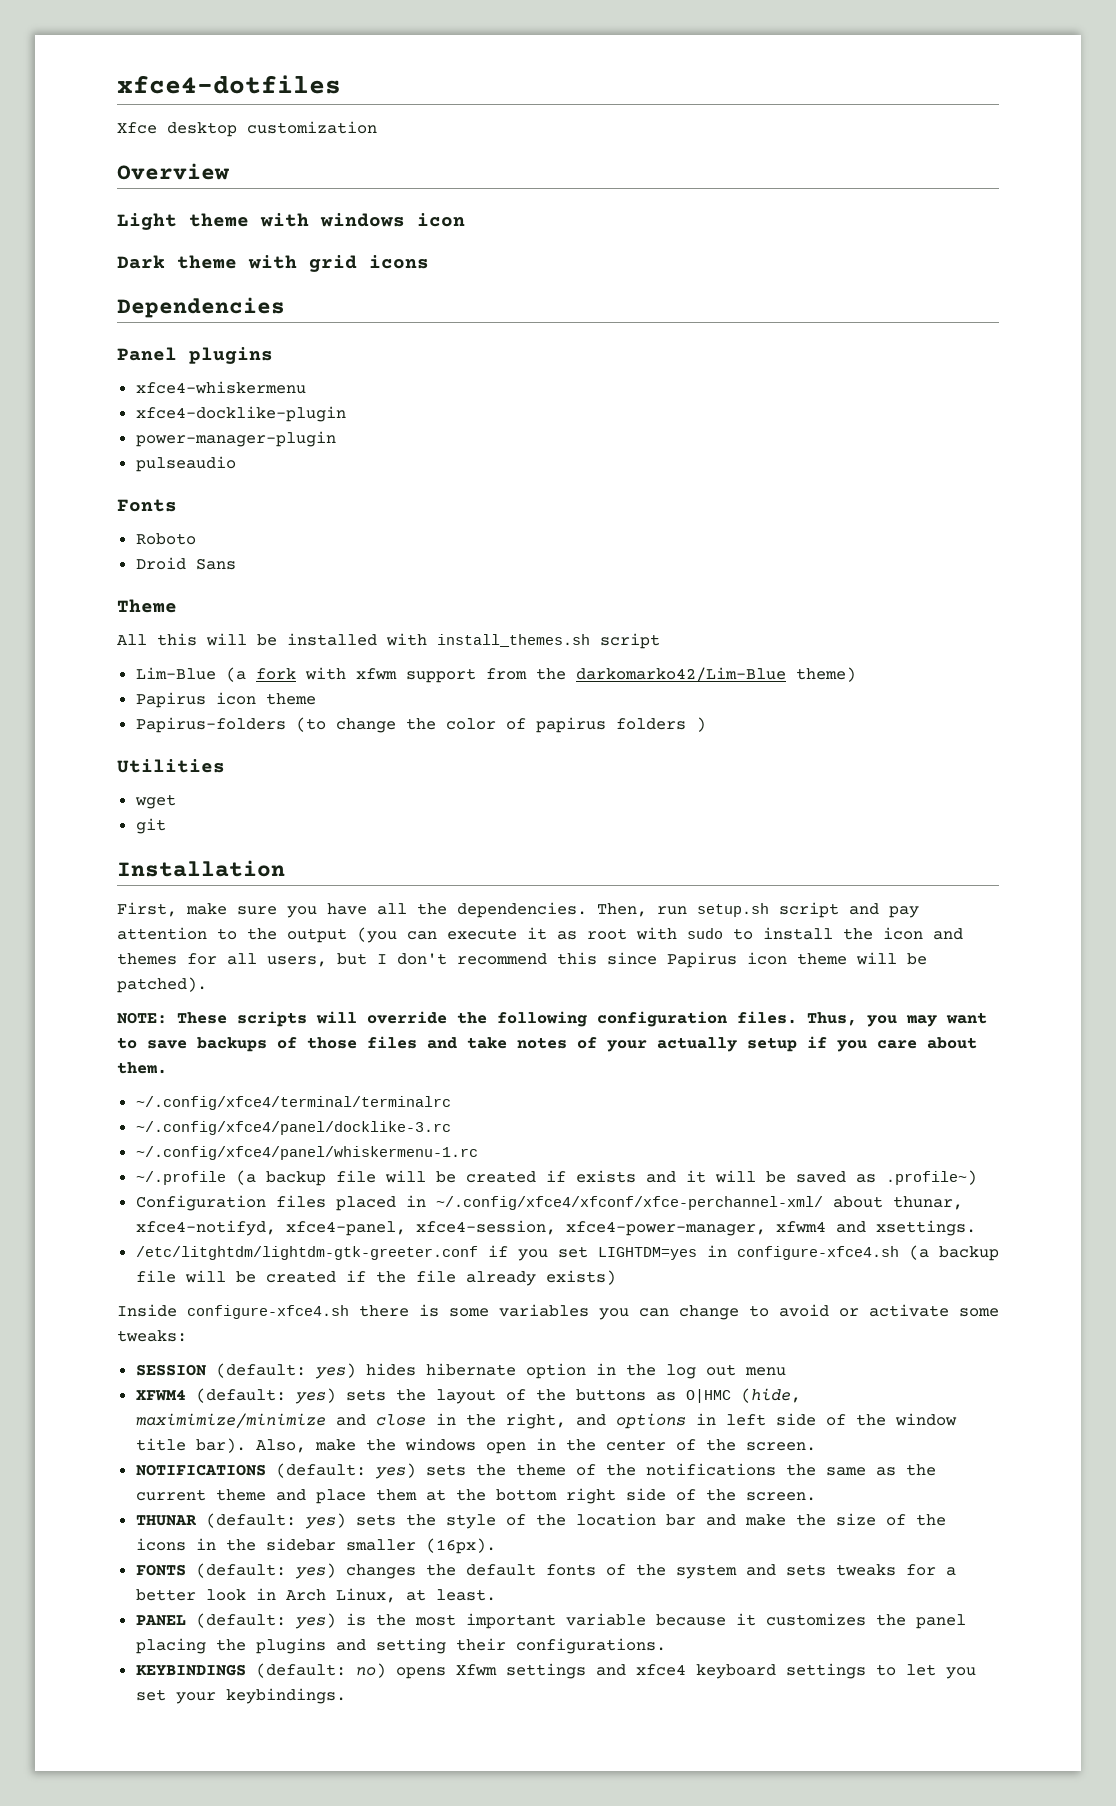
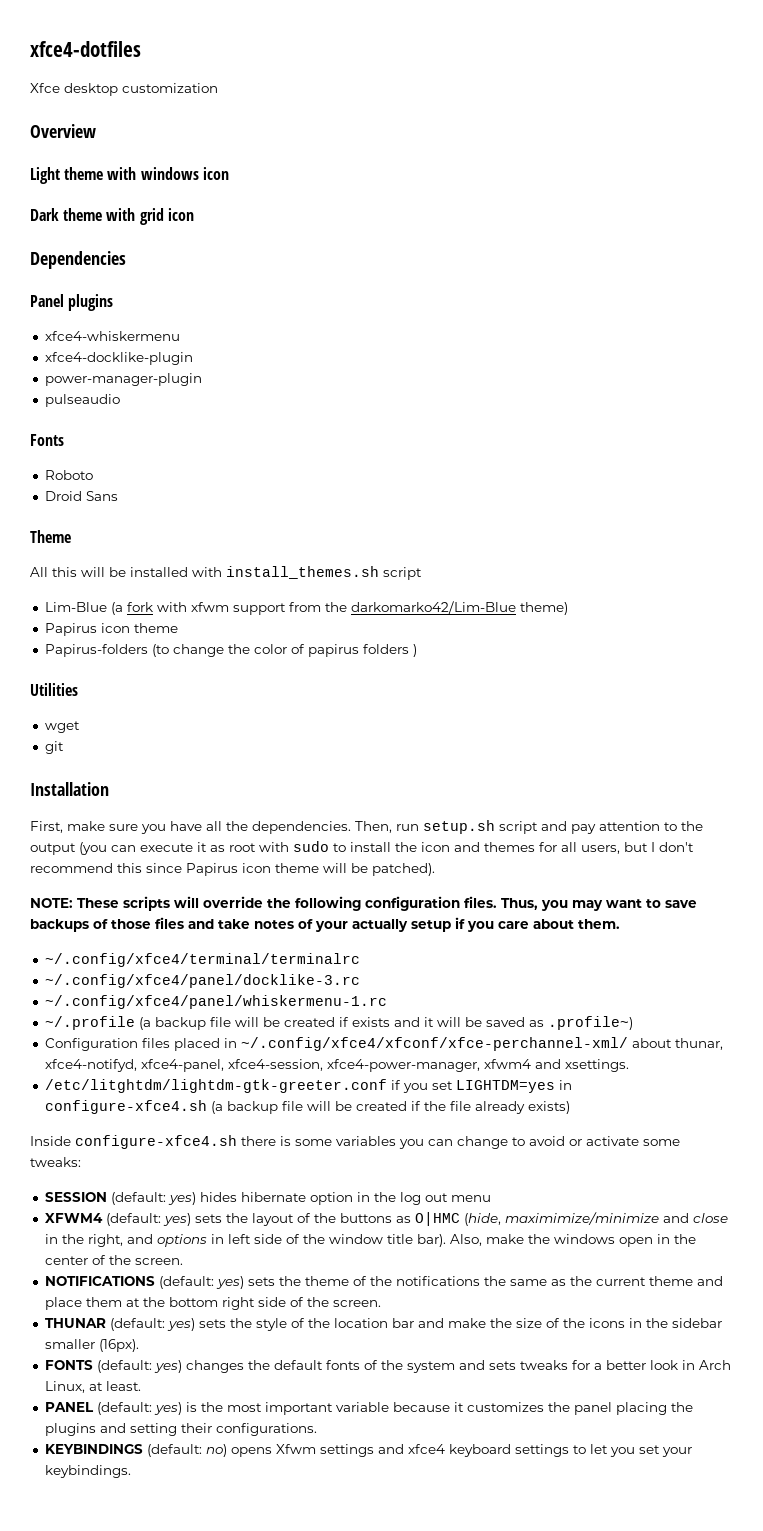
[369,255,429,269] icons -> [167,208,194,221] icon

